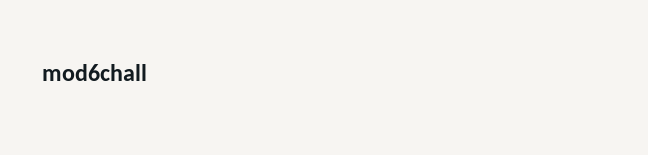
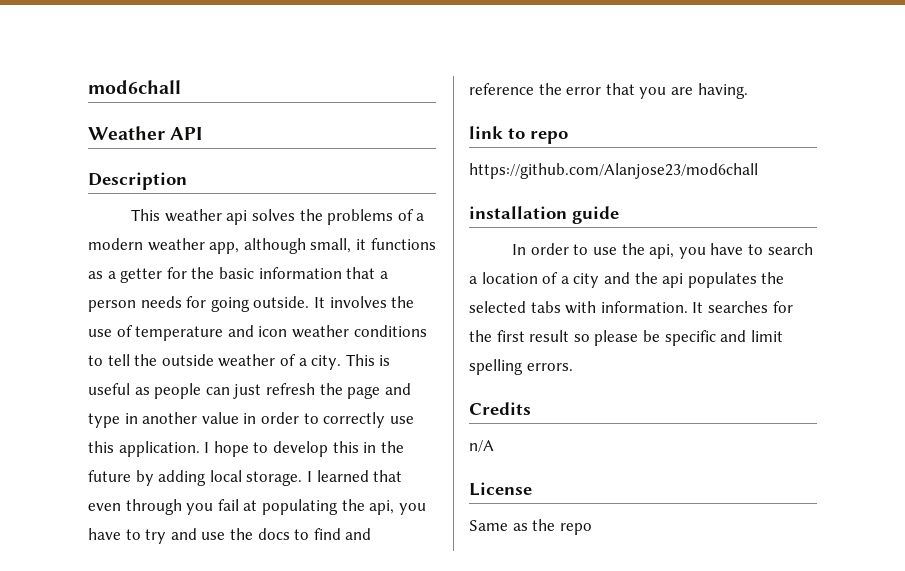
(147, 72) none -> [88,126,203,140] [88,172,187,190] [131,209,425,225] [88,238,436,254] [88,267,388,283] [88,296,415,312] [88,325,427,341] [88,354,391,370] [88,383,411,399] [88,412,414,428] [88,441,404,457] [88,470,403,486] [88,499,426,515] [88,528,372,544] [469,83,748,99] [469,126,568,144] [469,163,758,179] [469,206,619,224] [512,243,813,259] [469,272,785,288] [469,301,793,314] [469,330,783,346] [469,359,573,375] [469,402,531,415] [469,440,494,452] [469,482,532,496] [469,519,592,535] // Weather API // Description // This weather api solves the problems of a modern weather app, although small, it functions as a getter for the basic information that a person needs for going outside. It involves the use of temperature and icon weather conditions to tell the outside weather of a city. This is useful as people can just refresh the page and type in another value in order to correctly use this application. I hope to develop this in the future by adding local storage. I learned that even through you fail at populating the api, you have to try and use the docs to find and reference the error that you are having. // link to repo // https://github.com/Alanjose23/mod6chall // installation guide // In order to use the api, you have to search a location of a city and the api populates the selected tabs with information. It searches for the first result so please be specific and limit spelling errors. // Credits // n/A // License // Same as the repo

